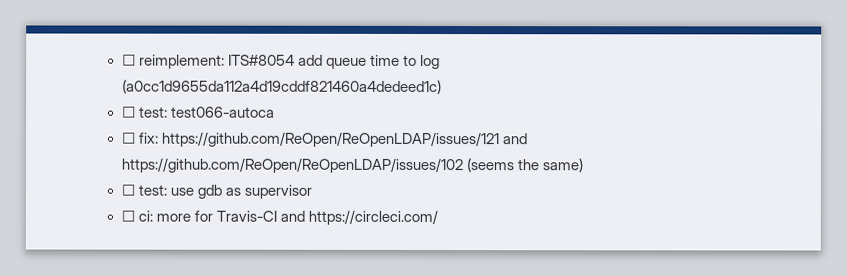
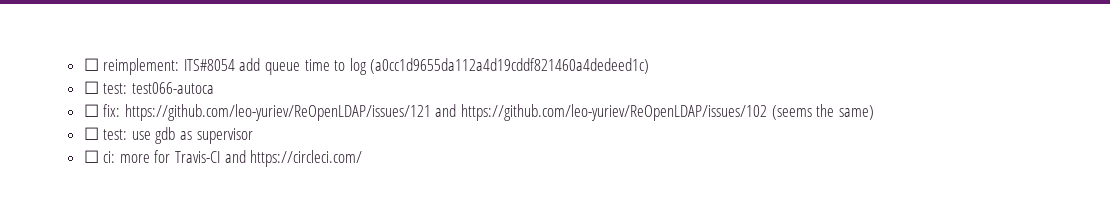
[160,131,528,148] [120,157,463,174] https://github.com/ReOpen/ReOpenLDAP/issues/121 and https://github.com/ReOpen/ReOpenLDAP/issues/102 -> [124,104,768,121] https://github.com/leo-yuriev/ReOpenLDAP/issues/121 and https://github.com/leo-yuriev/ReOpenLDAP/issues/102

